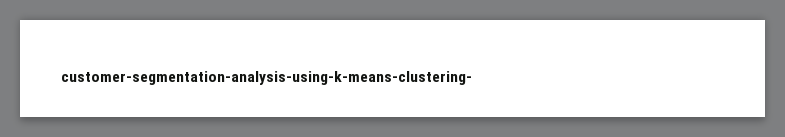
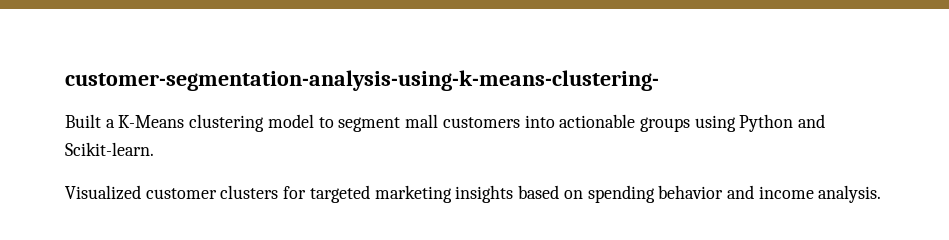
(472, 78) none -> [65,114,826,132] [65,142,154,156] [65,185,882,203] // Built a K-Means clustering model to segment mall customers into actionable groups using Python and Scikit-learn. // Visualized customer clusters for targeted marketing insights based on spending behavior and income analysis.

